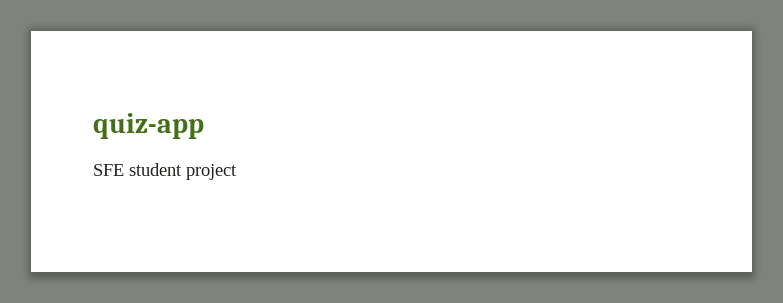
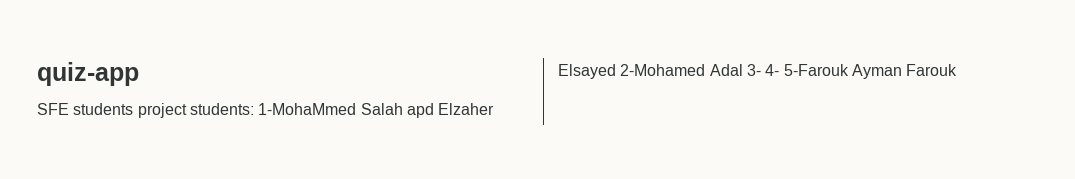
[129,163,237,180] student project -> [73,103,495,118] [558,64,958,79] students project students: 1-MohaMmed Salah apd Elzaher Elsayed 2-Mohamed Adal 3- 4- 5-Farouk Ayman Farouk

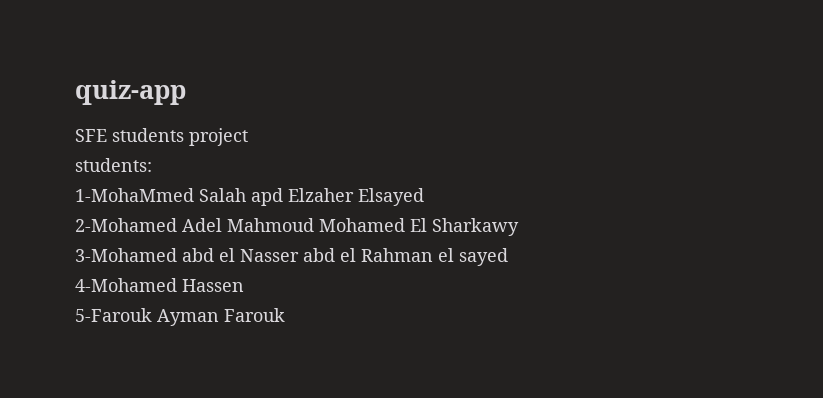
(187, 110) none -> (248, 137) //
(254, 109) none -> (152, 165) //
[620,64,780,76] 2-Mohamed Adal 3- 4- -> [75,218,519,236] [75,248,508,266] [75,278,244,292] // 2-Mohamed Adel Mahmoud Mohamed El Sharkawy // 3-Mohamed abd el Nasser abd el Rahman el sayed // 4-Mohamed Hassen //

